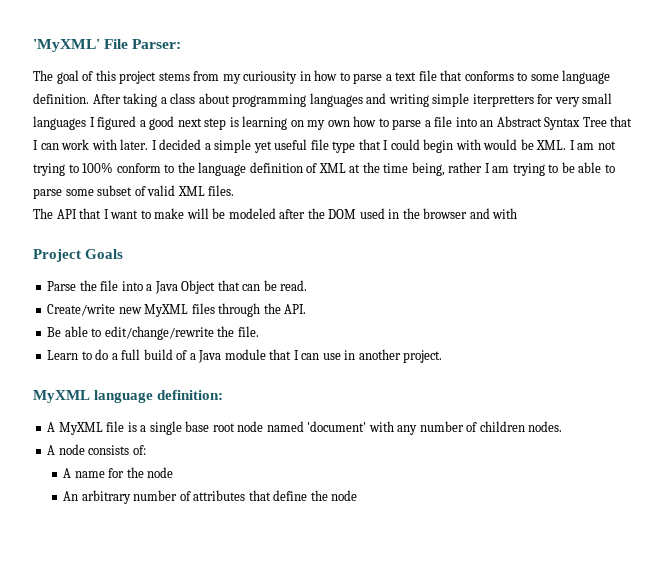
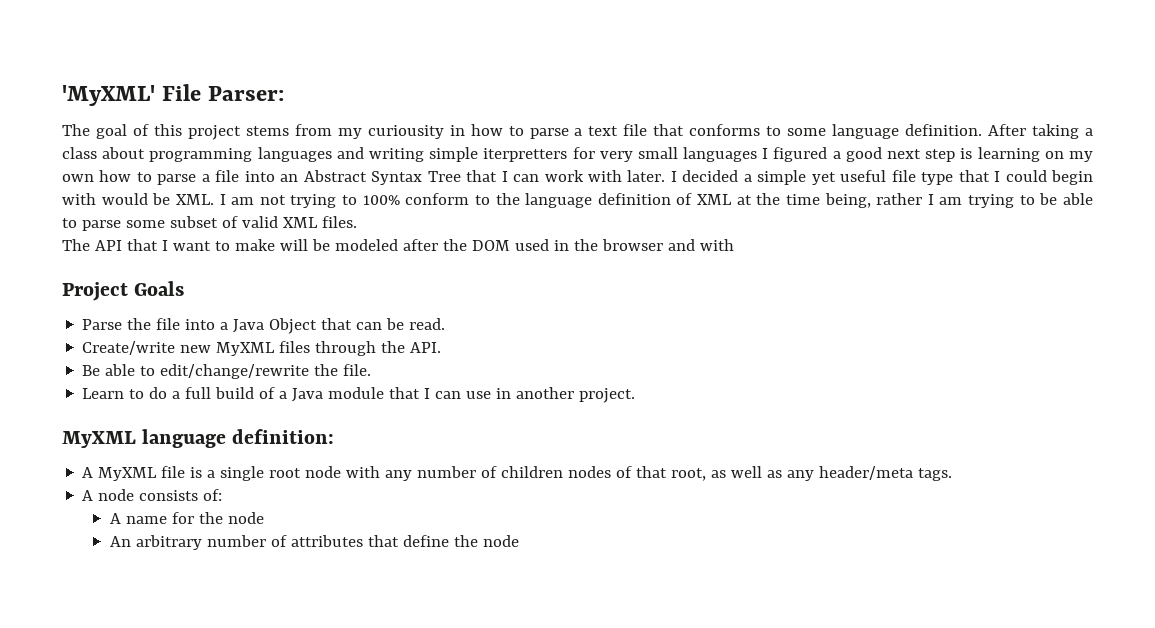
[185,421,210,432] base -> (265, 473) none
[266,421,367,432] named 'document' -> (342, 472) none
[528,421,563,432] nodes. -> [568,466,953,481] nodes of that root, as well as any header/meta tags.

